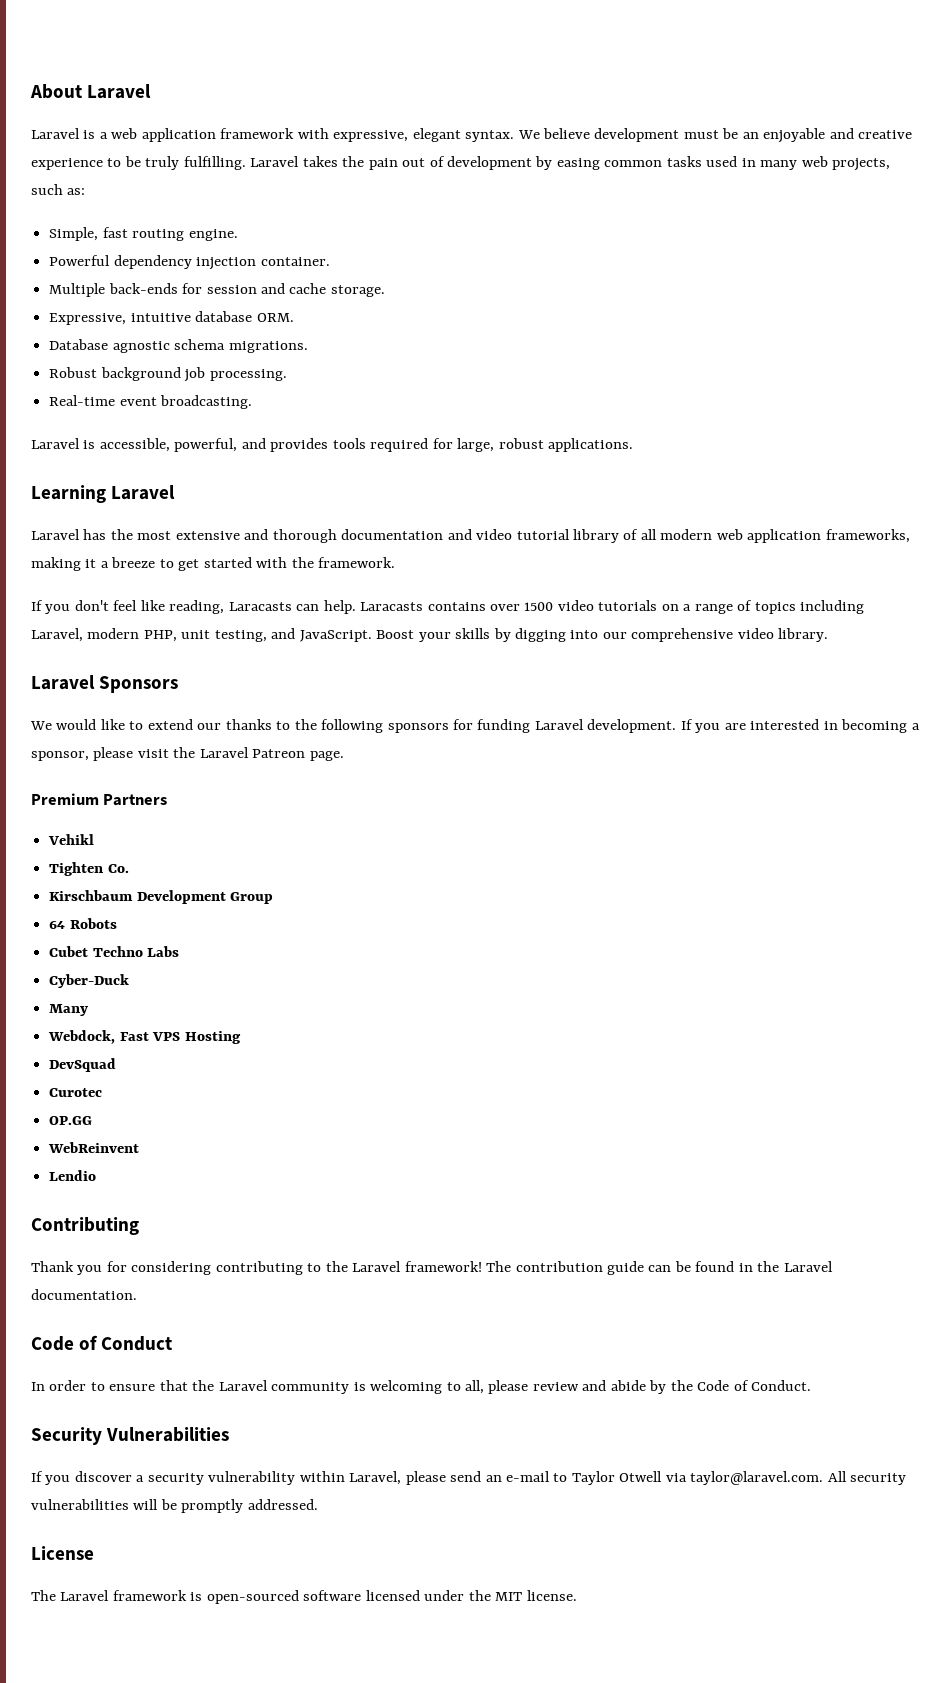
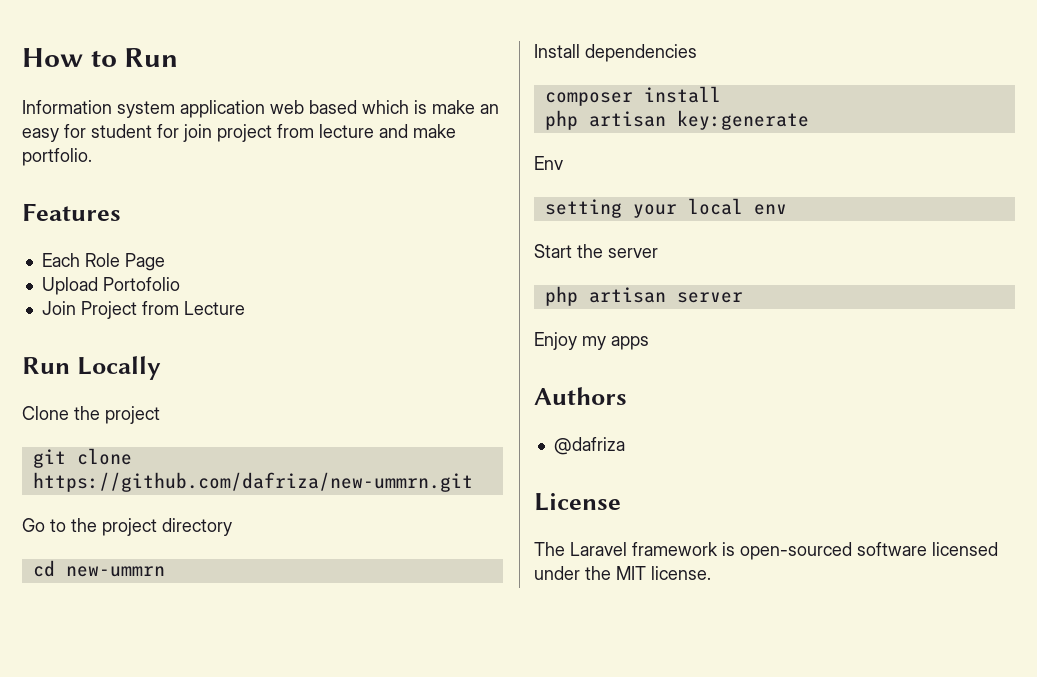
[30,84,152,99] [31,128,913,143] [31,156,891,171] [31,184,86,195] [49,227,238,241] [49,255,330,270] [49,283,385,297] [49,311,294,325] [49,339,308,353] [49,367,287,382] [49,395,253,409] [31,438,634,452] [31,485,176,503] [31,529,910,543] [31,557,396,571] [31,600,865,614] [31,628,829,642] [31,675,179,693] [30,719,920,733] [31,747,344,761] [31,793,168,806] [48,834,95,845] [49,862,129,876] [49,890,274,904] [49,918,117,929] [49,946,180,957] [49,974,130,988] [49,1004,89,1016] [48,1030,241,1044] [49,1058,117,1072] [49,1088,103,1097] [49,1116,93,1125] [48,1142,140,1153] [49,1170,97,1181] [31,1217,139,1235] [31,1261,833,1275] [31,1289,137,1300] [31,1335,173,1351] [31,1380,812,1394] [31,1427,230,1445] [31,1471,907,1485] [31,1499,318,1513] About Laravel // Laravel is a web application framework with expressive, elegant syntax. We believe development must be an enjoyable and creative experience to be truly fulfilling. Laravel takes the pain out of development by easing common tasks used in many web projects, such as: // Simple, fast routing engine. // Powerful dependency injection container. // Multiple back-ends for session and cache storage. // Expressive, intuitive database ORM. // Database agnostic schema migrations. // Robust background job processing. // Real-time event broadcasting. // Laravel is accessible, powerful, and provides tools required for large, robust applications. // Learning Laravel // Laravel has the most extensive and thorough documentation and video tutorial library of all modern web application frameworks, making it a breeze to get started with the framework. // If you don't feel like reading, Laracasts can help. Laracasts contains over 1500 video tutorials on a range of topics including Laravel, modern PHP, unit testing, and JavaScript. Boost your skills by digging into our comprehensive video library. // Laravel Sponsors // We would like to extend our thanks to the following sponsors for funding Laravel development. If you are interested in becoming a sponsor, please visit the Laravel Patreon page. // Premium Partners // Vehikl // Tighten Co. // Kirschbaum Development Group // 64 Robots // Cubet Techno Labs // Cyber-Duck // Many // Webdock, Fast VPS Hosting // DevSquad // Curotec // OP.GG // WebReinvent // Lendio // Contributing // Thank you for considering contributing to the Laravel framework! The contribution guide can be found in the Laravel documentation. // Code of Conduct // In order to ensure that the Laravel community is welcoming to all, please review and abide by the Code of Conduct. // Security Vulnerabilities // If you discover a security vulnerability within Laravel, please send an e-mail to Taylor Otwell via taylor@laravel.com. All security vulnerabilities will be promptly addressed. -> [22,48,179,67] [22,100,499,118] [22,124,456,142] [22,148,92,166] [22,203,121,221] [41,253,165,271] [41,277,180,295] [41,301,245,319] [22,356,161,380] [22,406,160,424] [32,448,132,468] [32,472,473,492] [22,518,232,536] [32,560,165,577] [534,44,697,62] [544,86,721,106] [544,110,809,130] [534,156,563,170] [544,198,787,218] [534,244,658,258] [544,286,743,306] [534,332,649,350] [534,387,627,405] [553,437,625,455] How to Run // Information system application web based which is make an easy for student for join project from lecture and make portfolio. // Features // Each Role Page // Upload Portofolio // Join Project from Lecture // Run Locally // Clone the project // git clone https://github.com/dafriza/new-ummrn.git // Go to the project directory // cd new-ummrn // Install dependencies // composer install // php artisan key:generate // Env // setting your local env // Start the server // php artisan server // Enjoy my apps // Authors // @dafriza

